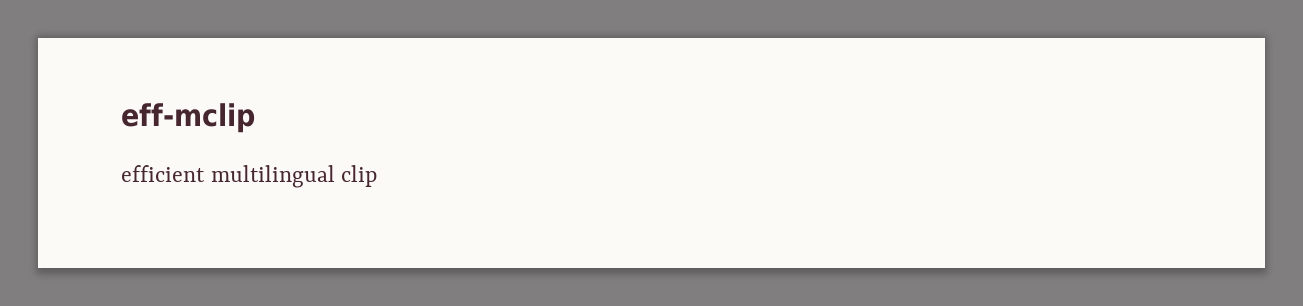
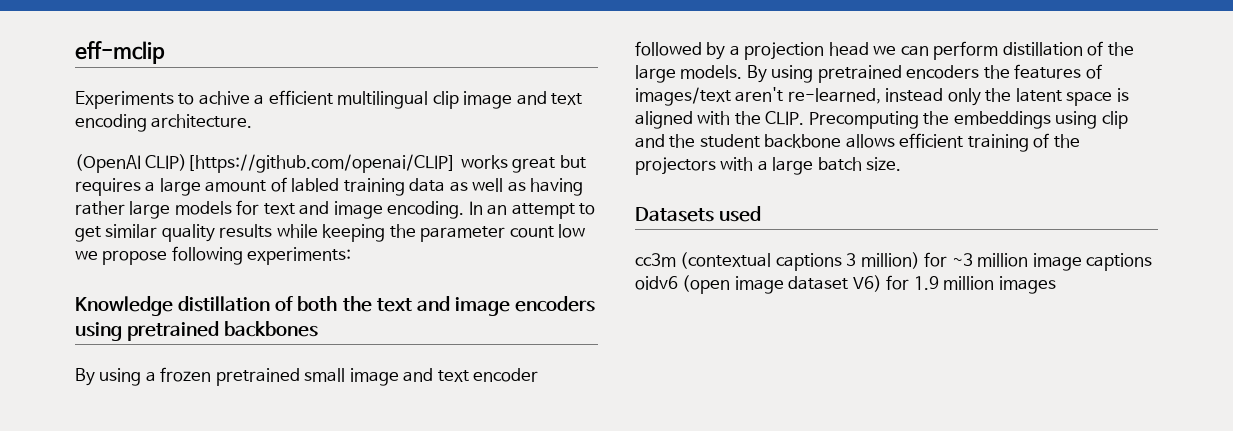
[121,165,378,188] efficient multilingual clip -> [75,90,583,109] [75,114,253,132] [75,154,586,173] [75,177,584,196] [75,200,595,219] [75,224,586,242] [75,246,352,265] [75,296,596,316] [75,321,319,341] [75,367,539,386] [635,41,1134,60] [635,64,1102,83] [635,87,1129,106] [635,111,1128,129] [635,133,1080,152] [635,157,902,175] [635,206,762,222] [635,252,1153,271] [635,275,1056,294] Experiments to achive a efficient multilingual clip image and text encoding architecture. // (OpenAI CLIP)[https://github.com/openai/CLIP] works great but requires a large amount of labled training data as well as having rather large models for text and image encoding. In an attempt to get similar quality results while keeping the parameter count low we propose following experiments: // Knowledge distillation of both the text and image encoders using pretrained backbones // By using a frozen pretrained small image and text encoder followed by a projection head we can perform distillation of the large models. By using pretrained encoders the features of images/text aren't re-learned, instead only the latent space is aligned with the CLIP. Precomputing the embeddings using clip and the student backbone allows efficient training of the projectors with a large batch size. // Datasets used // cc3m (contextual captions 3 million) for ~3 million image captions oidv6 (open image dataset V6) for 1.9 million images

